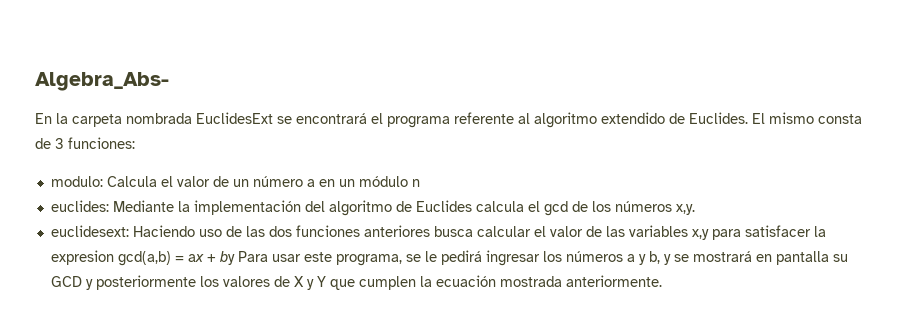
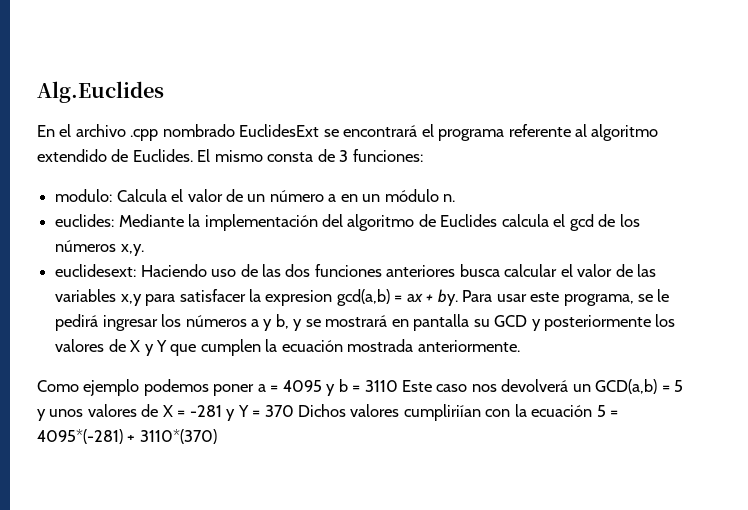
[35,72,169,91] Algebra_Abs- -> [37,81,164,103] Alg.Euclides
[56,113,192,127] la carpeta nombrada -> [59,124,235,141] el archivo .cpp nombrado
[411,179,420,187] n -> [443,194,456,202] n.
[219,251,235,265] by -> [437,289,458,306] by.
(662, 281) none -> [37,379,684,396] [37,404,619,421] [37,429,217,444] // Como ejemplo podemos poner a = 4095 y b = 3110 Este caso nos devolverá un GCD(a,b) = 5 y unos valores de X = -281 y Y = 370 Dichos valores cumpliriían con la ecuación 5 = 4095*(-281) + 3110*(370)

